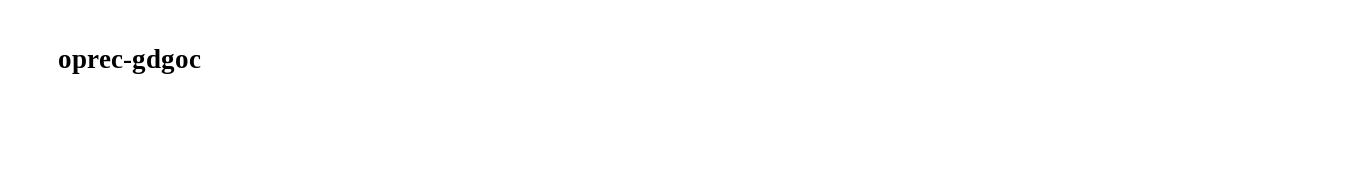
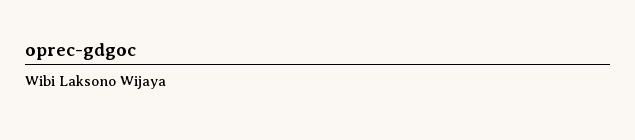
(201, 61) none -> [25,75,166,89] // Wibi Laksono Wijaya

